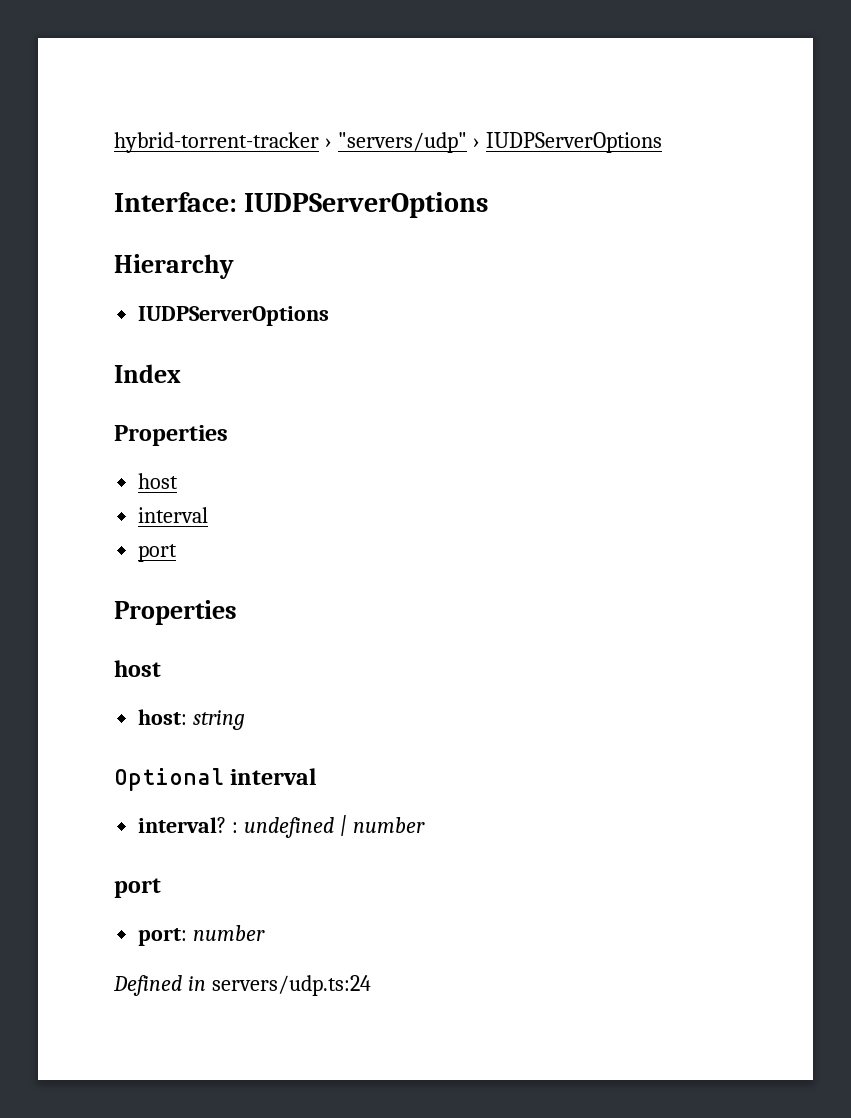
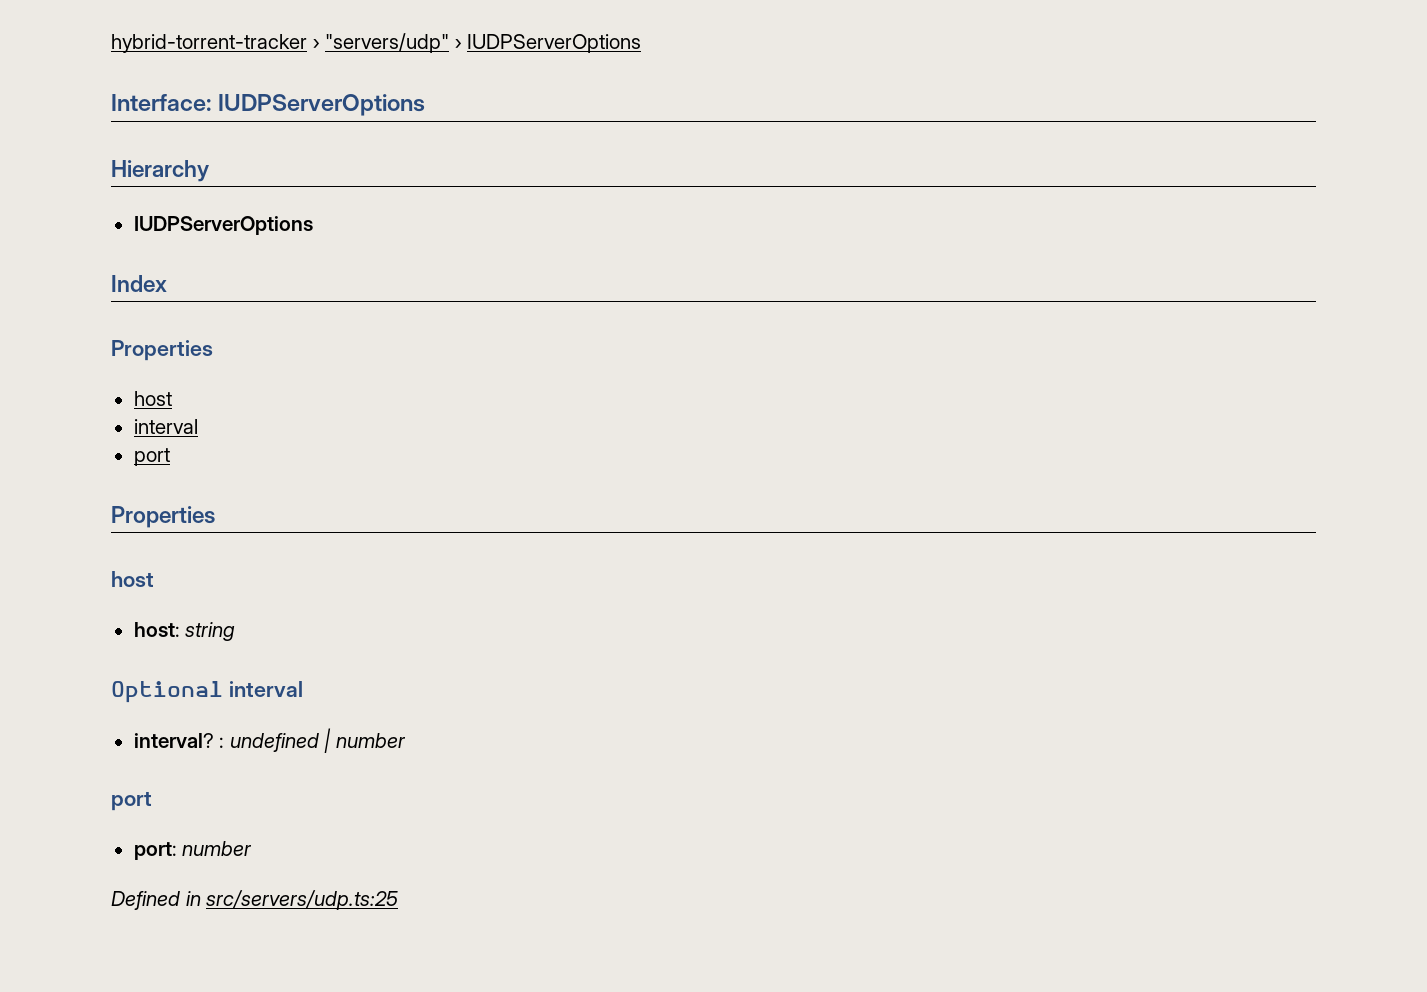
[211,975,371,996] servers/udp.ts:24 -> [206,890,399,910] src/servers/udp.ts:25

